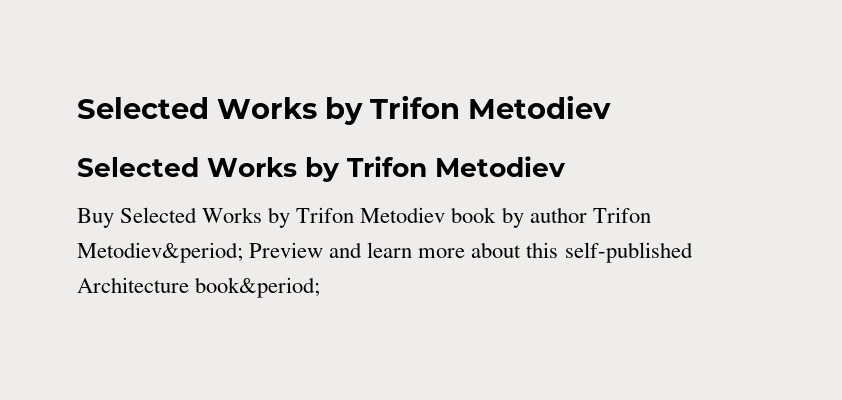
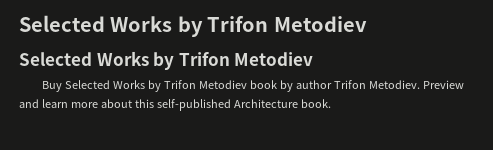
[77,242,243,263] Metodiev&period; -> [369,80,421,89] Metodiev.
[195,277,321,298] book&period; -> [300,99,331,108] book.

